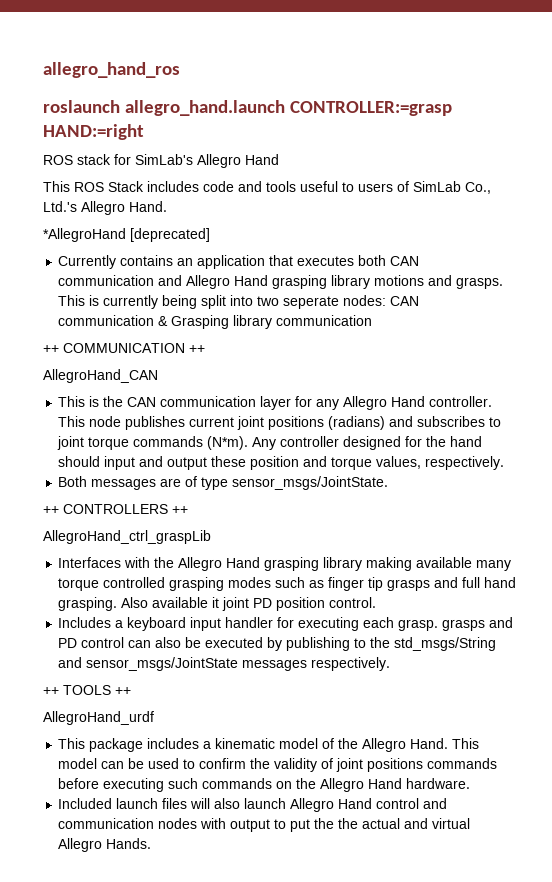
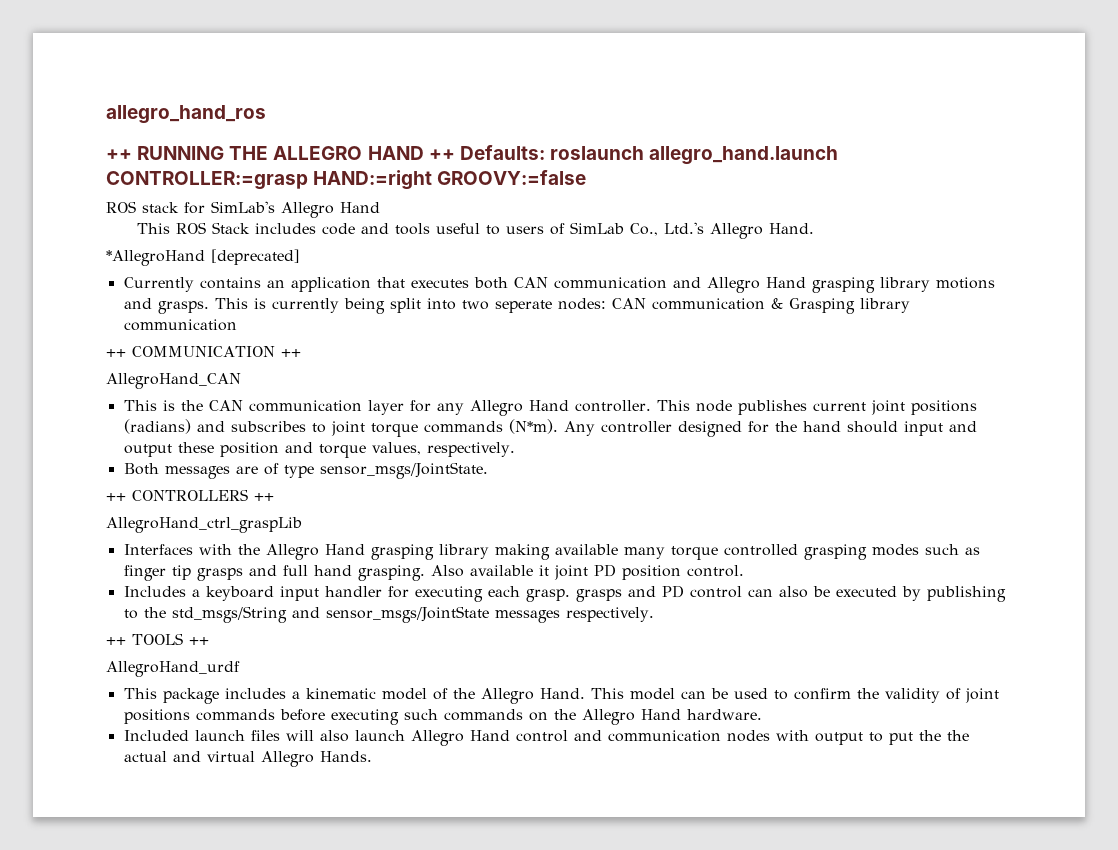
(180, 70) none -> [106,145,545,160] ++ RUNNING THE ALLEGRO HAND ++ Defaults:
(144, 132) none -> [437,170,587,185] GROOVY:=false

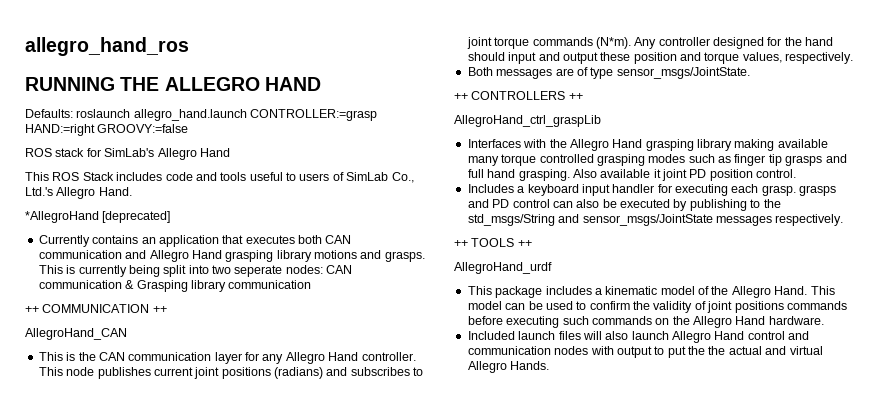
[106,149,132,160] ++ -> (189, 46) none
[428,149,455,160] ++ -> (321, 84) //

